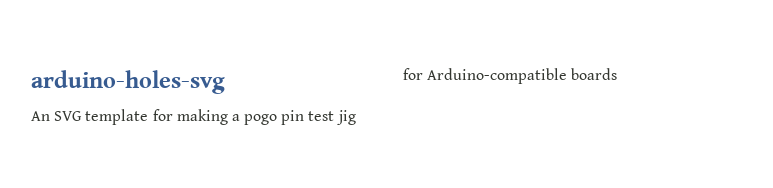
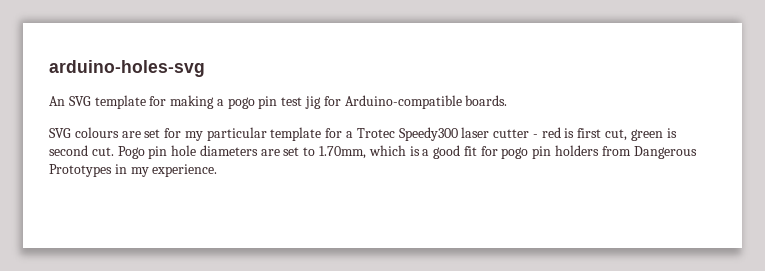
[571,68,618,80] boards -> [465,95,508,106] [49,127,677,141] [49,145,697,159] [49,164,218,177] boards. // SVG colours are set for my particular template for a Trotec Speedy300 laser cutter - red is first cut, green is second cut. Pogo pin hole diameters are set to 1.70mm, which is a good fit for pogo pin holders from Dangerous Prototypes in my experience.

